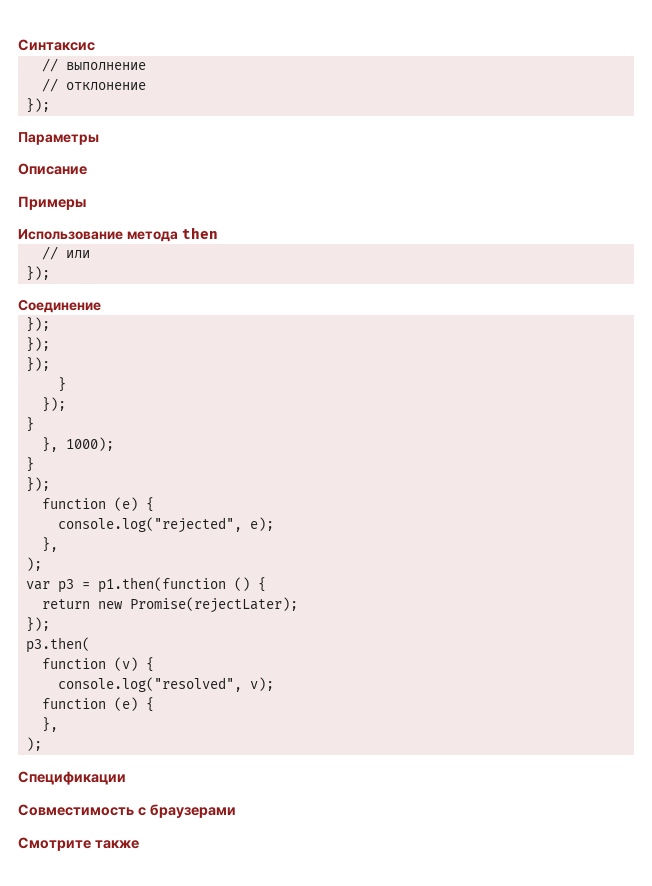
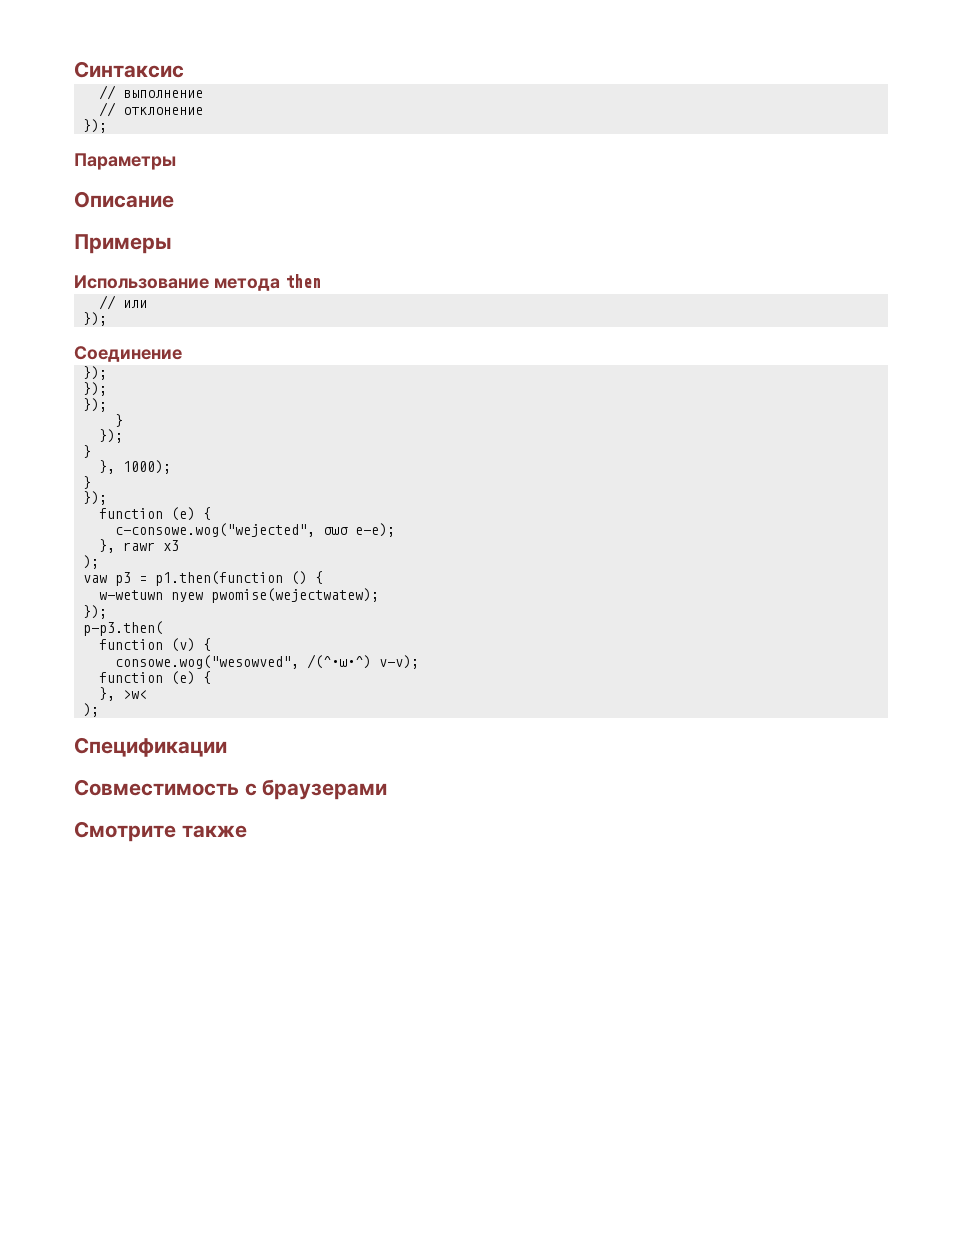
[57,517,274,533] [41,537,58,552] [25,557,42,571] [25,581,50,590] console.log("rejected", e); // }, // ); // var -> [115,523,396,537] [99,539,180,553] [83,555,100,569] [83,575,108,583] c-consowe.wog("wejected", σωσ e-e); // }, rawr x3 // ); // vaw
[41,597,298,613] [25,617,50,632] [25,637,90,653] return new Promise(rejectLater); // }); // p3.then( -> [99,588,380,603] [83,605,108,619] [83,621,164,636] w-wetuwn nyew pwomise(wejectwatew); // }); // p-p3.then(
[57,677,274,692] console.log("resolved", v); -> [115,654,420,669] consowe.wog("wesowved", /(^•ω•^) v-v);
(58, 724) none -> [123,690,148,699] >w<

